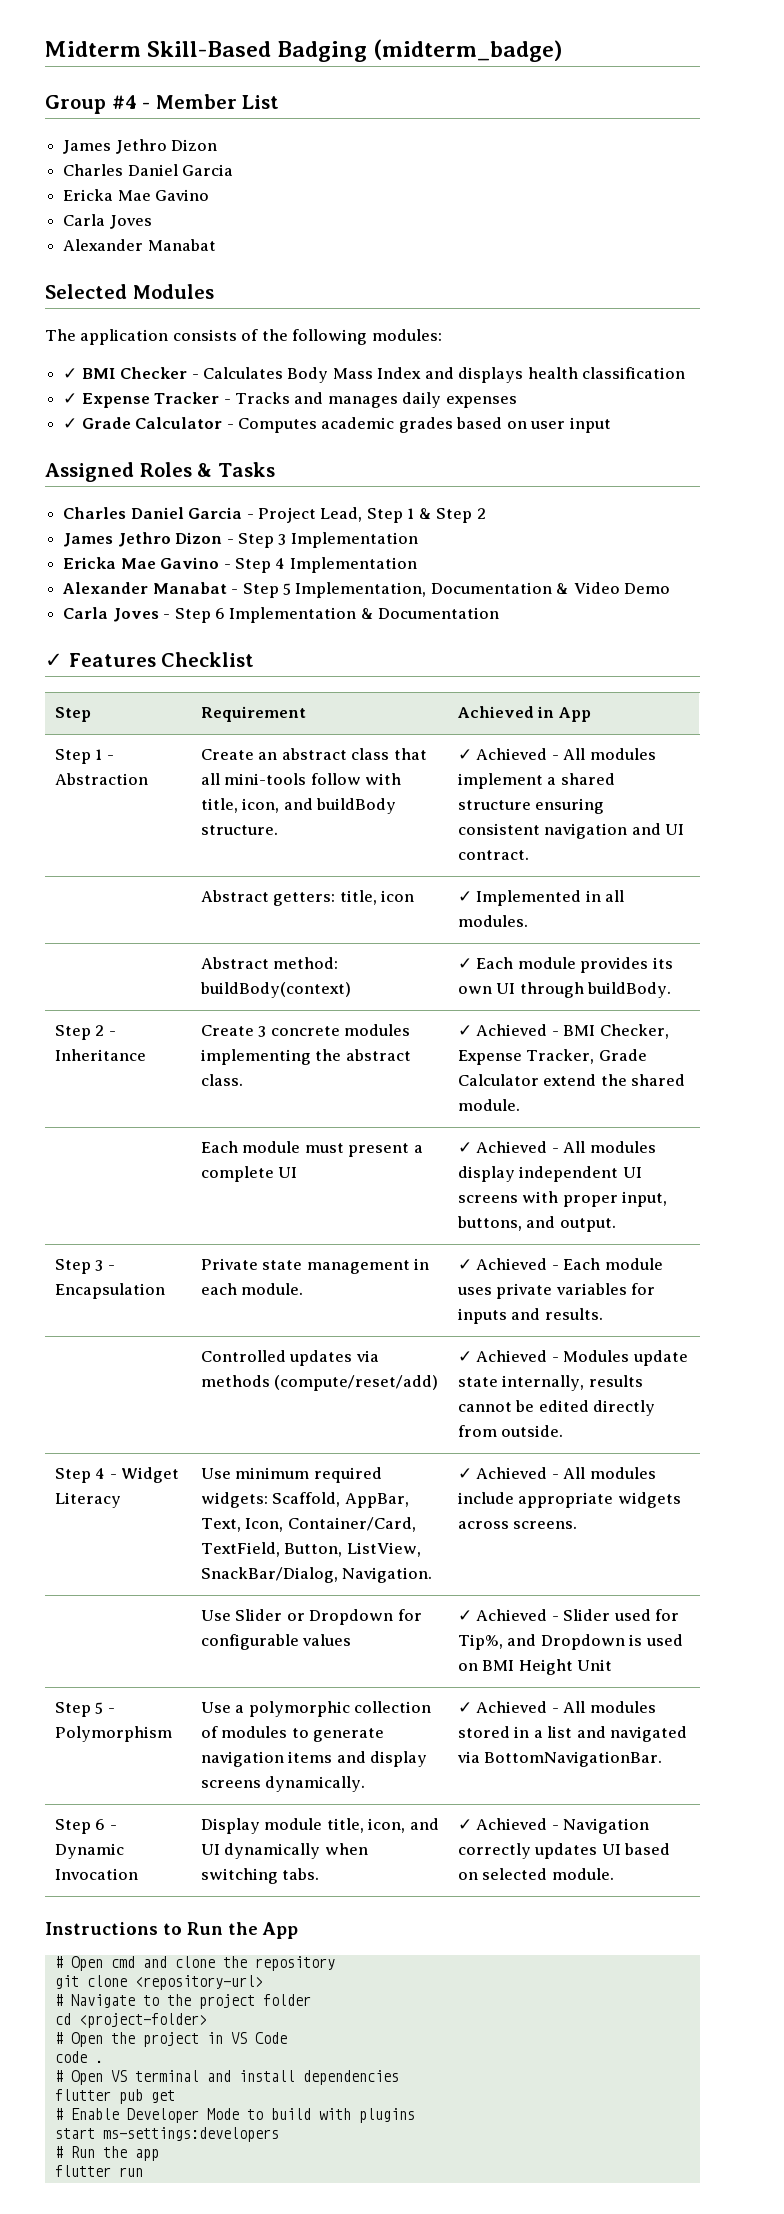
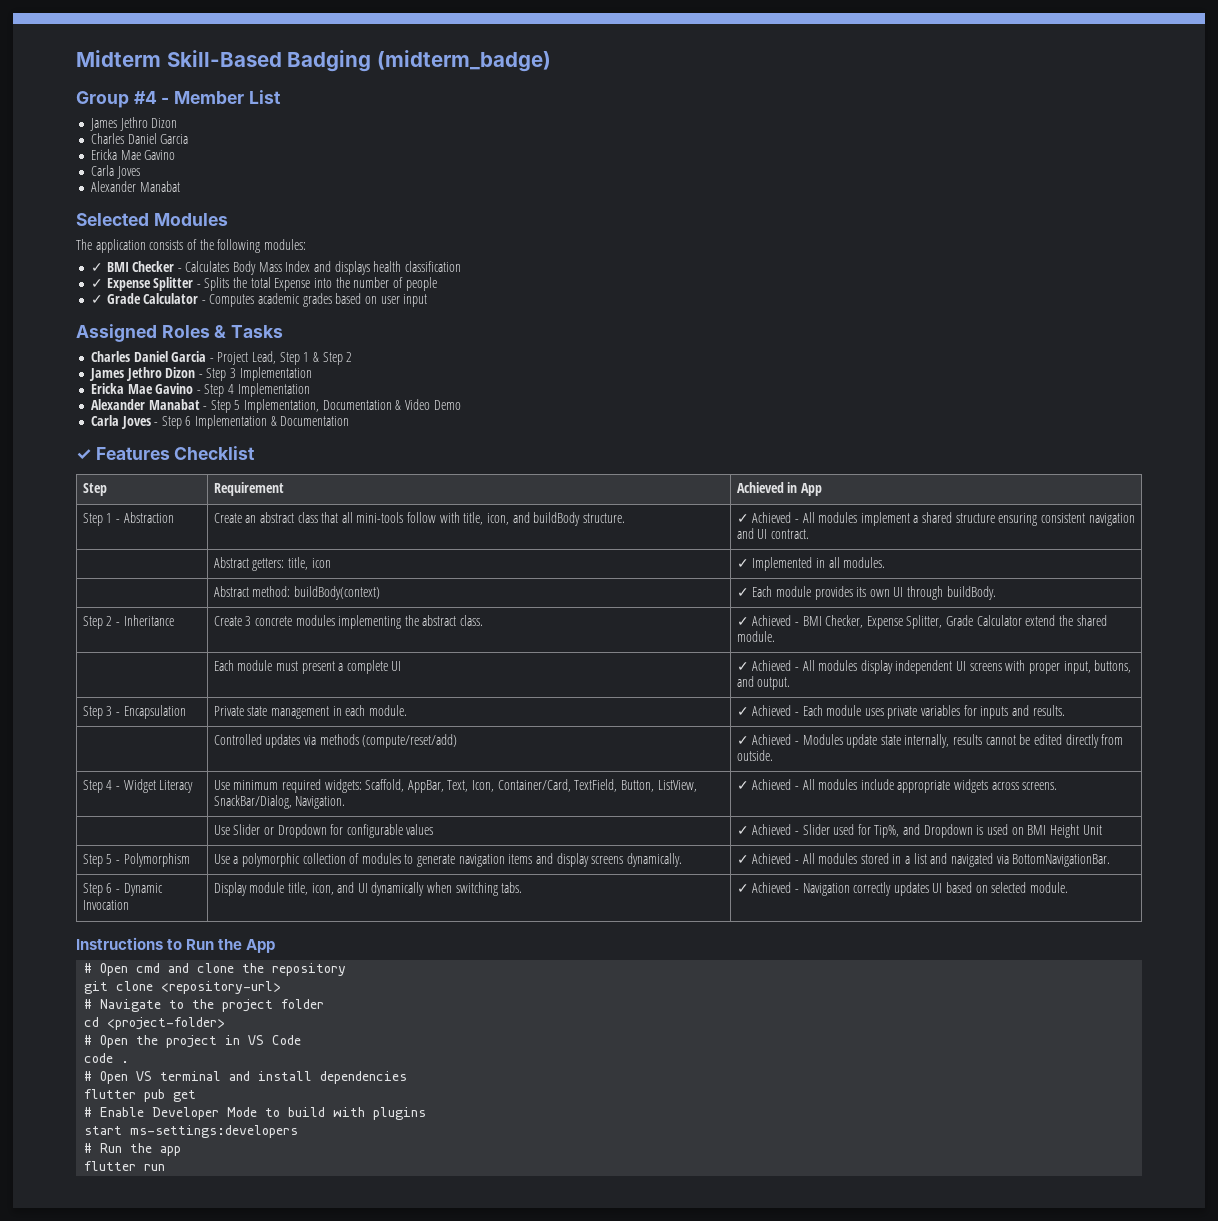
[154,392,517,408] Tracker - Tracks and manages daily expenses -> [153,277,437,291] Splitter - Splits the total Expense into the number of people
[526,1049,595,1064] Tracker, -> [906,615,943,629] Splitter,

